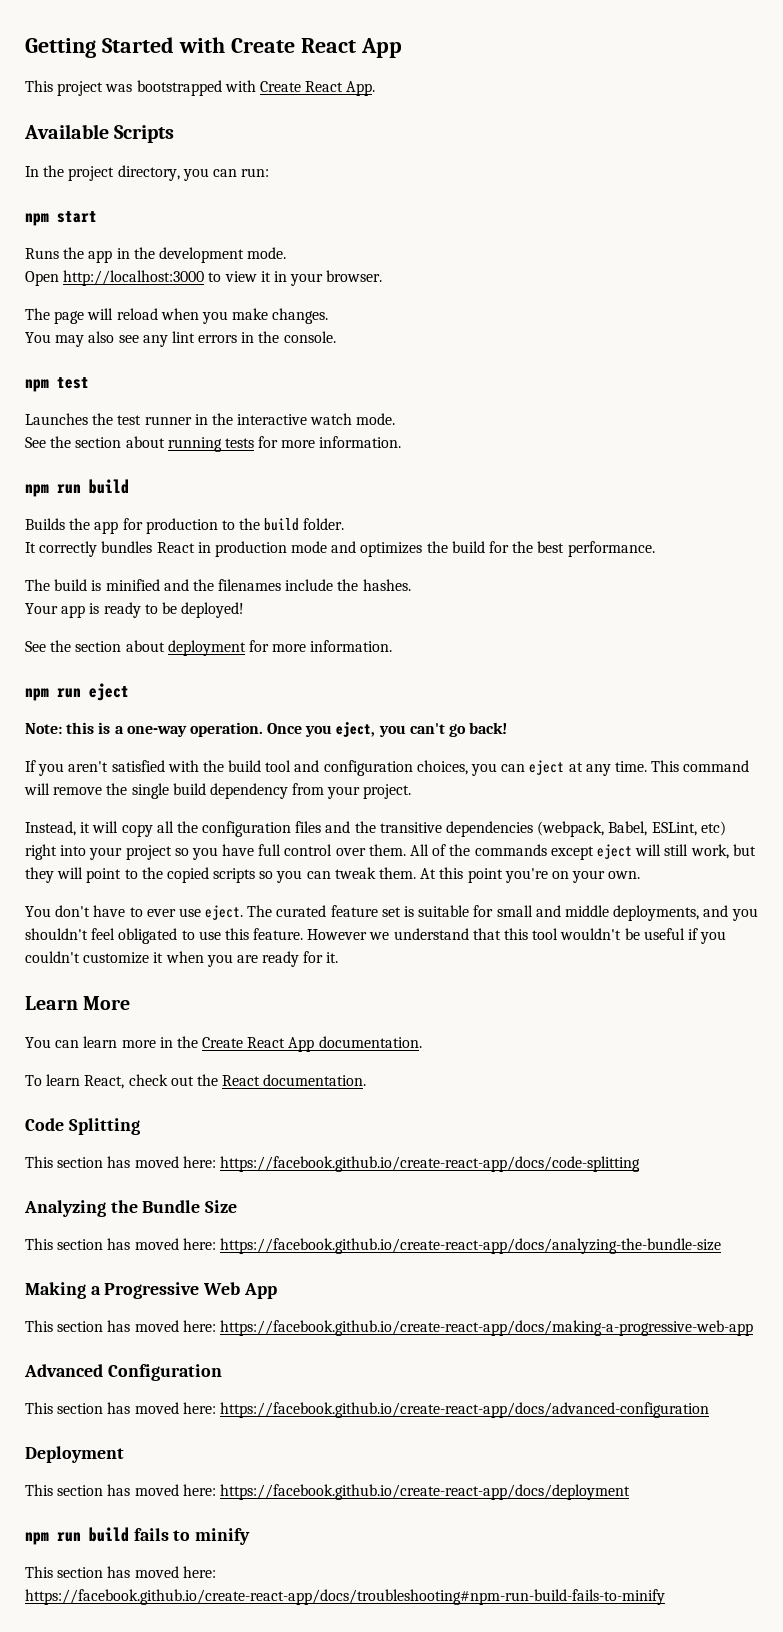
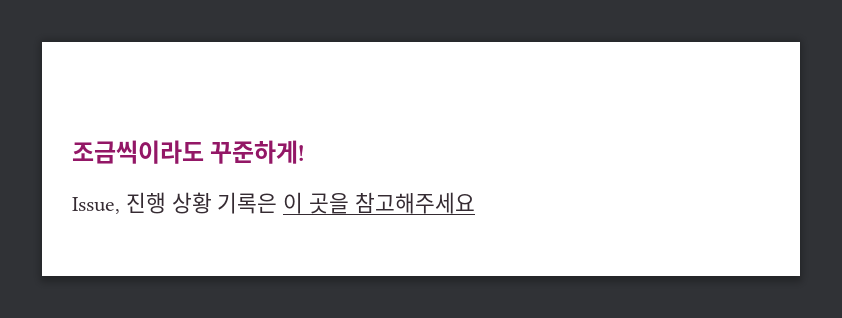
[25,37,402,58] [25,80,376,96] [24,124,175,143] [25,165,270,181] [25,211,97,226] [25,247,287,263] [25,270,383,286] [25,308,329,324] [25,331,336,347] [25,377,89,392] [25,413,396,425] [25,436,402,452] [25,479,129,497] [25,518,345,534] [25,541,655,557] [25,579,411,591] [25,602,245,618] [25,640,393,656] [25,683,129,701] [25,722,508,737] [25,760,750,776] [24,783,412,799] [25,821,726,837] [25,844,756,860] [25,867,641,883] [25,905,758,921] [25,928,727,944] [25,951,339,967] [25,996,131,1010] [25,1036,422,1052] [25,1074,367,1089] [25,1118,140,1135] [25,1156,640,1172] [24,1200,238,1217] [25,1238,721,1254] [25,1282,277,1299] [25,1320,753,1336] [24,1364,222,1381] [25,1402,709,1418] [25,1446,124,1463] [25,1484,630,1500] [25,1527,251,1545] [25,1566,216,1578] [25,1589,665,1605] Getting Started with Create React App // This project was bootstrapped with Create React App. // Available Scripts // In the project directory, you can run: // npm start // Runs the app in the development mode. // Open http://localhost:3000 to view it in your browser. // The page will reload when you make changes. // You may also see any lint errors in the console. // npm test // Launches the test runner in the interactive watch mode. // See the section about running tests for more information. // npm run build // Builds the app for production to the build folder. // It correctly bundles React in production mode and optimizes the build for the best performance. // The build is minified and the filenames include the hashes. // Your app is ready to be deployed! // See the section about deployment for more information. // npm run eject // Note: this is a one-way operation. Once you eject, you can't go back! // If you aren't satisfied with the build tool and configuration choices, you can eject at any time. This command will remove the single build dependency from your project. // Instead, it will copy all the configuration files and the transitive dependencies (webpack, Babel, ESLint, etc) right into your project so you have full control over them. All of the commands except eject will still work, but they will point to the copied scripts so you can tweak them. At this point you're on your own. // You don't have to ever use eject. The curated feature set is suitable for small and middle deployments, and you shouldn't feel obligated to use this feature. However we understand that this tool wouldn't be useful if you couldn't customize it when you are ready for it. // Learn More // You can learn more in the Create React App documentation. // To learn React, check out the React documentation. // Code Splitting // This section has moved here: https://facebook.github.io/create-react-app/docs/code-splitting // Analyzing the Bundle Size // This section has moved here: https://facebook.github.io/create-react-app/docs/analyzing-the-bundle-size // Making a Progressive Web App // This section has moved here: https://facebook.github.io/create-react-app/docs/making-a-progressive-web-app // Advanced Configuration // This section has moved here: https://facebook.github.io/create-react-app/docs/advanced-configuration // Deployment // This section has moved here: https://facebook.github.io/create-react-app/docs/deployment // npm run build fails to minify // This section has moved here: https://facebook.github.io/create-react-app/docs/troubleshooting#npm-run-build-fails-to-minify -> [72,140,305,164] [72,192,475,214] 조금씩이라도 꾸준하게! // Issue, 진행 상황 기록은 이 곳을 참고해주세요

